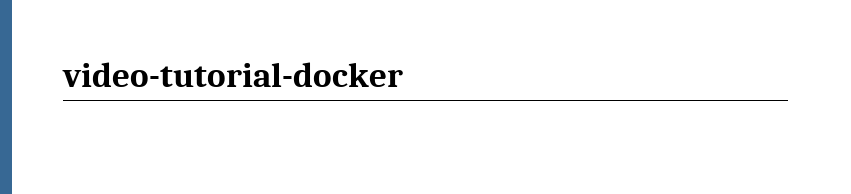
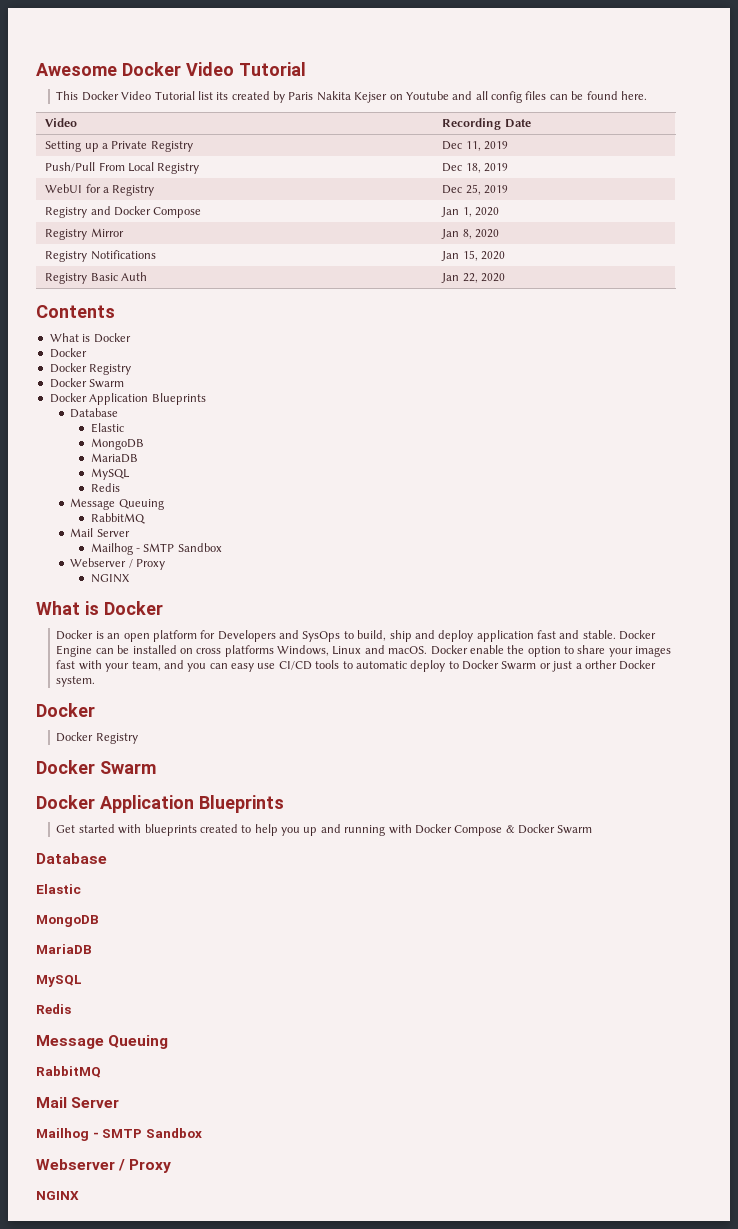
[62,62,403,87] video-tutorial-docker -> [36,62,306,76] [56,91,647,103] [45,118,78,127] [442,118,531,130] [45,141,193,152] [442,141,508,151] [45,162,200,174] [442,163,508,173] [45,184,155,196] [442,184,508,195] [45,206,202,218] [441,207,499,217] [45,228,124,240] [441,229,499,239] [45,250,156,262] [441,250,505,261] [45,272,147,284] [441,273,505,283] [36,305,115,318] [49,333,131,343] [49,348,87,358] [49,363,132,375] [49,378,125,388] [49,393,206,405] [70,408,119,418] [90,423,124,433] [90,438,144,450] [90,453,138,463] [90,468,130,480] [90,483,120,492] [70,498,164,510] [90,513,146,524] [70,528,130,537] [90,543,222,555] [70,558,165,570] [90,574,130,583] [36,601,163,615] [56,630,657,642] [56,645,672,657] [56,660,657,672] [56,676,96,687] [36,703,95,717] [56,732,138,744] [36,760,156,774] [36,795,284,813] [56,824,593,836] [36,853,107,864] [36,884,81,894] [36,915,99,927] [36,944,92,954] [36,975,82,987] [36,1004,71,1014] [36,1035,169,1049] [36,1066,101,1078] [36,1097,120,1108] [36,1128,202,1141] [36,1159,172,1173] [36,1191,79,1200] Awesome Docker Video Tutorial // This Docker Video Tutorial list its created by Paris Nakita Kejser on Youtube and all config files can be found here. // Video | Recording Date // Setting up a Private Registry | Dec 11, 2019 // Push/Pull From Local Registry | Dec 18, 2019 // WebUI for a Registry | Dec 25, 2019 // Registry and Docker Compose | Jan 1, 2020 // Registry Mirror | Jan 8, 2020 // Registry Notifications | Jan 15, 2020 // Registry Basic Auth | Jan 22, 2020 // Contents // What is Docker // Docker // Docker Registry // Docker Swarm // Docker Application Blueprints // Database // Elastic // MongoDB // MariaDB // MySQL // Redis // Message Queuing // RabbitMQ // Mail Server // Mailhog - SMTP Sandbox // Webserver / Proxy // NGINX // What is Docker // Docker is an open platform for Developers and SysOps to build, ship and deploy application fast and stable. Docker Engine can be installed on cross platforms Windows, Linux and macOS. Docker enable the option to share your images fast with your team, and you can easy use CI/CD tools to automatic deploy to Docker Swarm or just a orther Docker system. // Docker // Docker Registry // Docker Swarm // Docker Application Blueprints // Get started with blueprints created to help you up and running with Docker Compose & Docker Swarm // Database // Elastic // MongoDB // MariaDB // MySQL // Redis // Message Queuing // RabbitMQ // Mail Server // Mailhog - SMTP Sandbox // Webserver / Proxy // NGINX

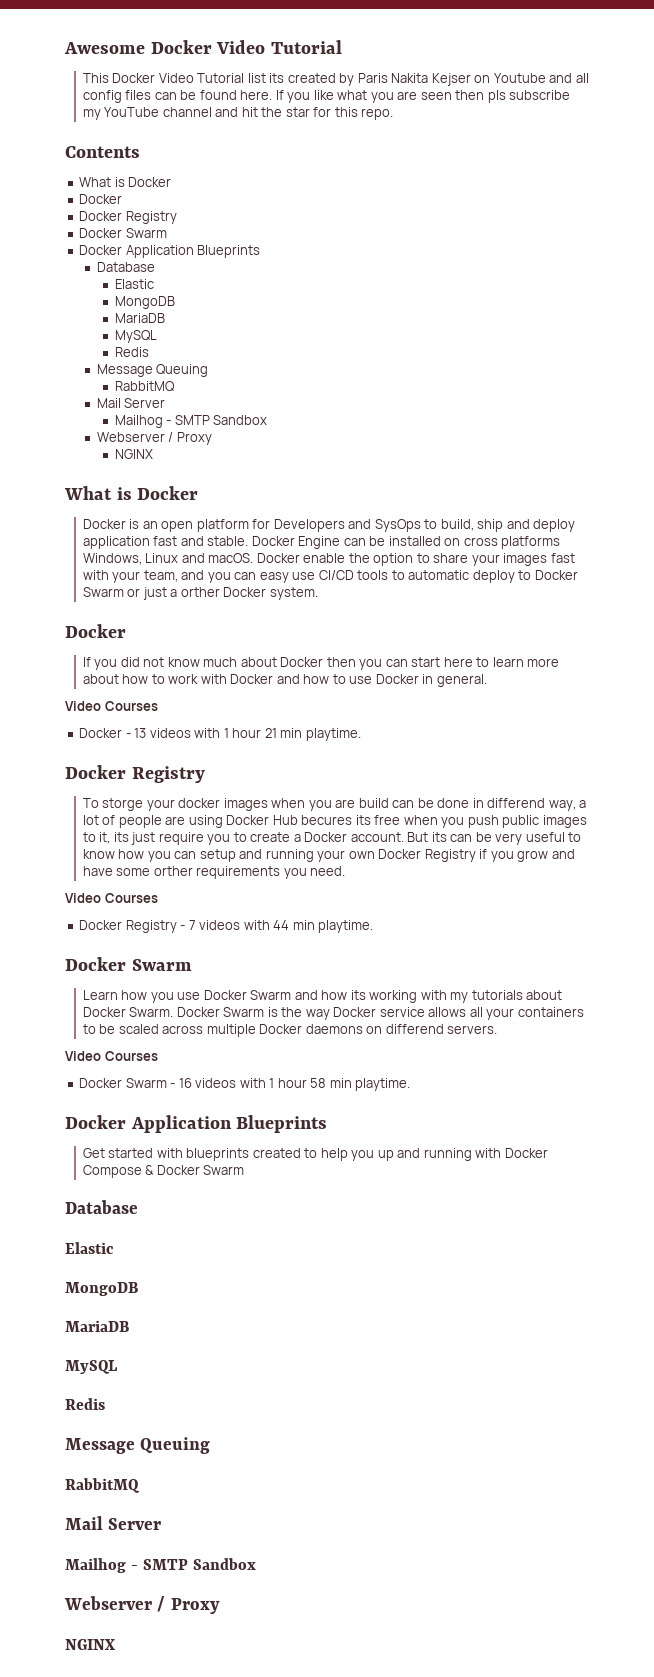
[45,118,78,127] [442,118,531,130] [45,141,193,152] [442,141,508,151] [45,162,200,174] [442,163,508,173] [45,184,155,196] [442,184,508,195] [45,206,202,218] [441,207,499,217] [45,228,124,240] [441,229,499,239] [45,250,156,262] [441,250,505,261] [45,272,147,284] [441,273,505,283] // Video | Recording Date // Setting up a Private Registry | Dec 11, 2019 // Push/Pull From Local Registry | Dec 18, 2019 // WebUI for a Registry | Dec 25, 2019 // Registry and Docker Compose | Jan 1, 2020 // Registry Mirror | Jan 8, 2020 // Registry Notifications | Jan 15, 2020 // Registry Basic Auth | Jan 22, 2020 -> [275,90,571,103] [82,107,394,120] If you like what you are seen then pls subscribe my YouTube channel and hit the star for this repo.
[56,732,138,744] [36,760,156,774] Docker Registry // Docker Swarm -> [82,657,560,670] [82,674,487,687] [65,701,158,711] [79,728,361,741] [65,765,205,783] [82,798,587,811] [82,815,587,828] [82,832,582,845] [82,849,575,862] [82,866,346,879] [65,893,158,903] [79,920,374,933] [65,957,192,971] [82,990,563,1003] [82,1007,584,1020] [82,1024,498,1037] [65,1051,158,1061] [79,1078,411,1091] If you did not know much about Docker then you can start here to learn more about how to work with Docker and how to use Docker in general. // Video Courses // Docker - 13 videos with 1 hour 21 min playtime. // Docker Registry // To storge your docker images when you are build can be done in differend way, a lot of people are using Docker Hub becures its free when you push public images to it, its just require you to create a Docker account. But its can be very useful to know how you can setup and running your own Docker Registry if you grow and have some orther requirements you need. // Video Courses // Docker Registry - 7 videos with 44 min playtime. // Docker Swarm // Learn how you use Docker Swarm and how its working with my tutorials about Docker Swarm. Docker Swarm is the way Docker service allows all your containers to be scaled across multiple Docker daemons on differend servers. // Video Courses // Docker Swarm - 16 videos with 1 hour 58 min playtime.

